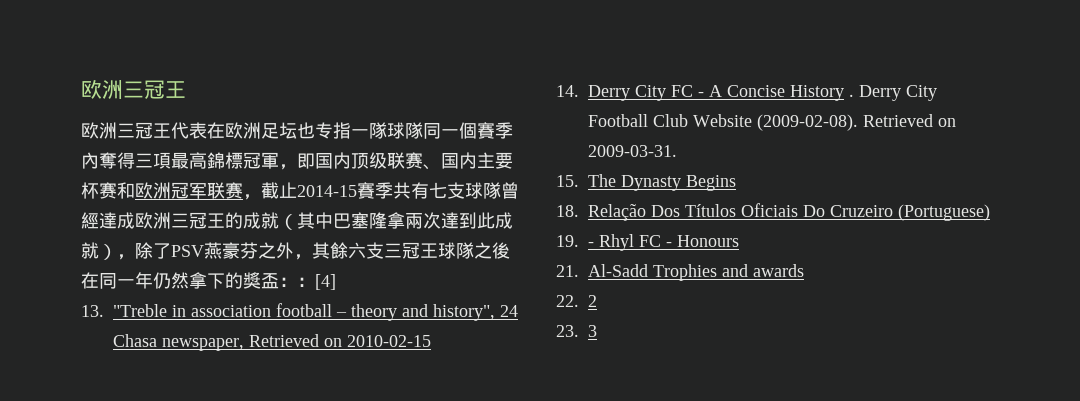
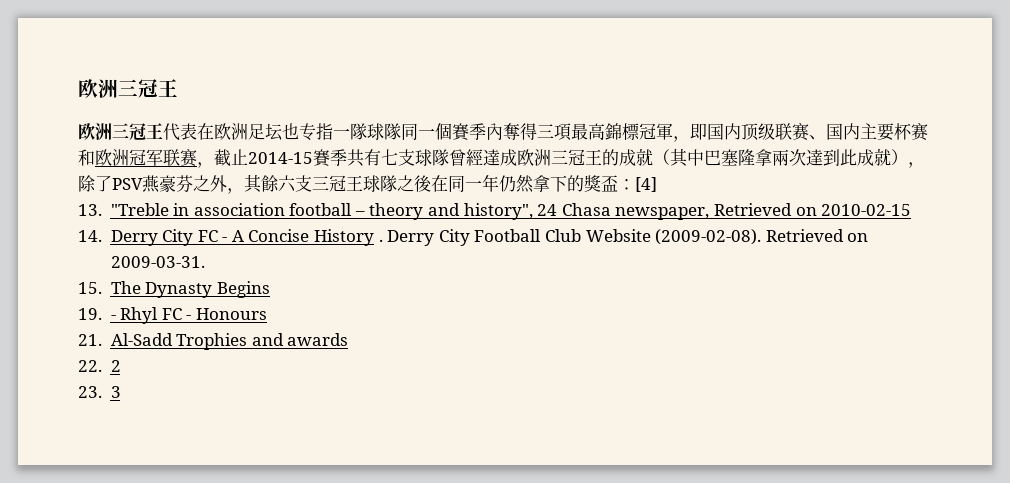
[297,277,315,287] ： -> (635, 184) none
[556,203,990,221] // 18. Relação Dos Títulos Oficiais Do Cruzeiro (Portuguese) -> (270, 289) none

